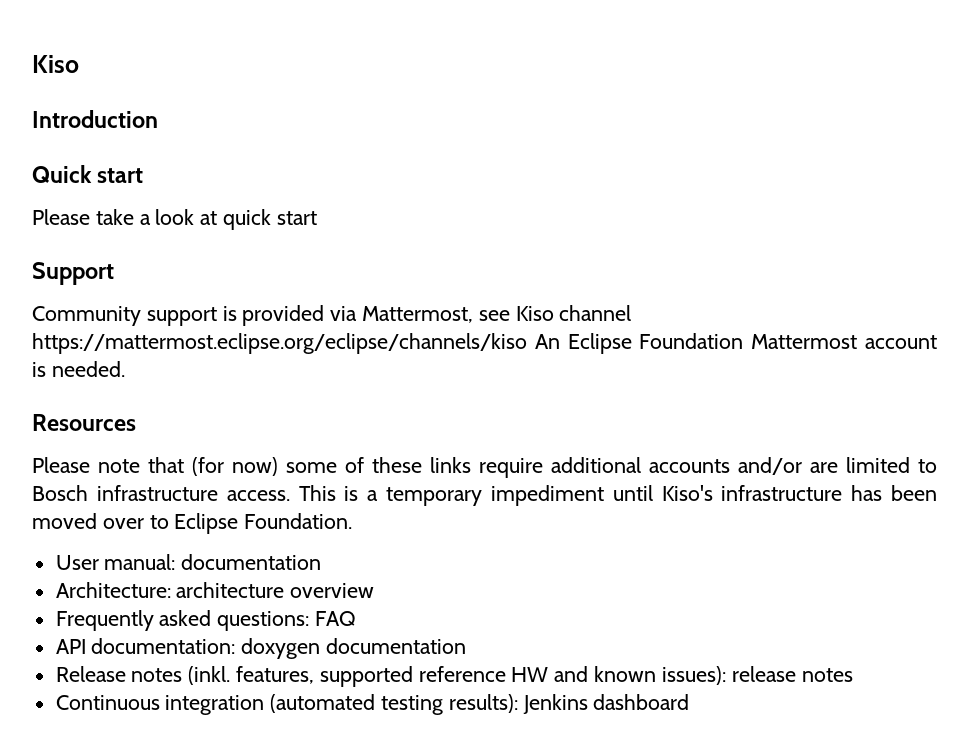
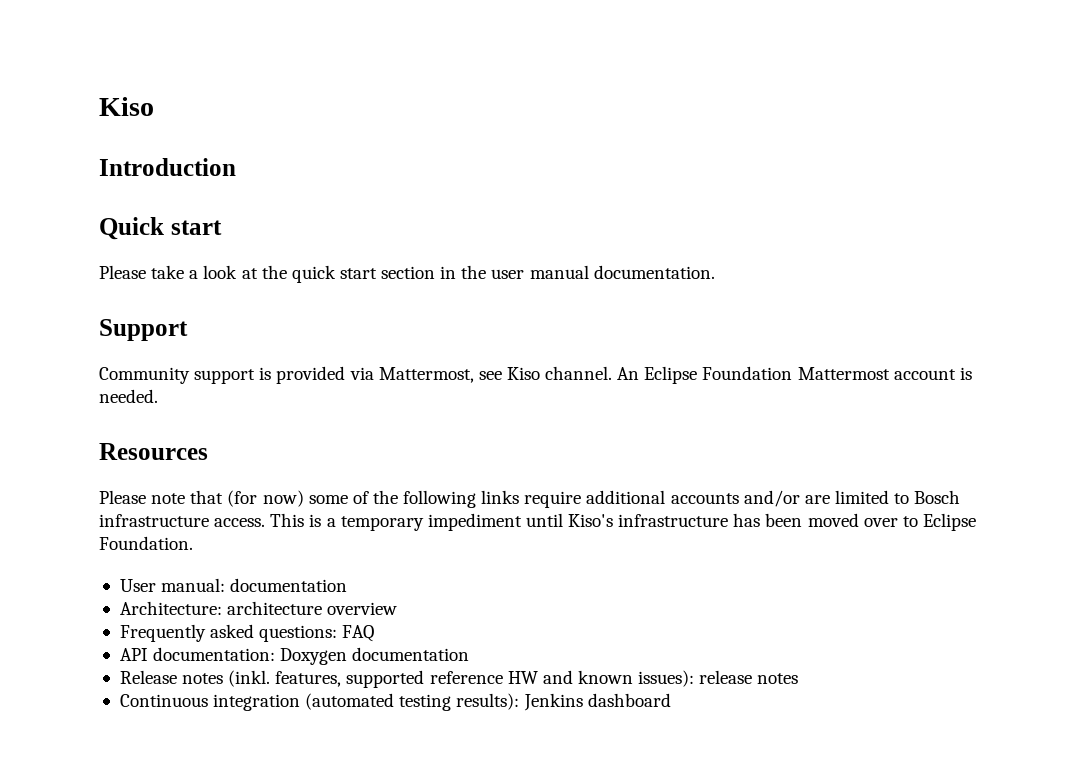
(218, 218) none -> [261,265,287,279] the
(317, 218) none -> [381,265,715,279] section in the user manual documentation.
[559,305,632,321] [32,333,527,354] channel https://mattermost.eclipse.org/eclipse/channels/kiso -> [545,366,613,380] channel.
[372,457,423,473] these -> [372,490,477,508] the following
[241,638,321,659] doxygen -> [280,648,348,665] Doxygen

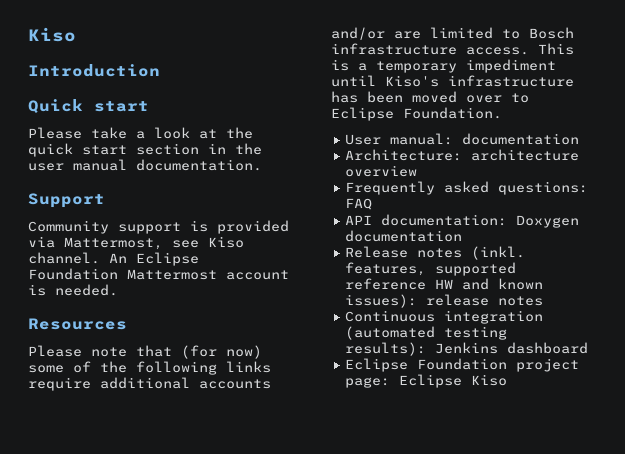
(671, 700) none -> [345,358,580,372] [345,374,508,388] // Eclipse Foundation project page: Eclipse Kiso

